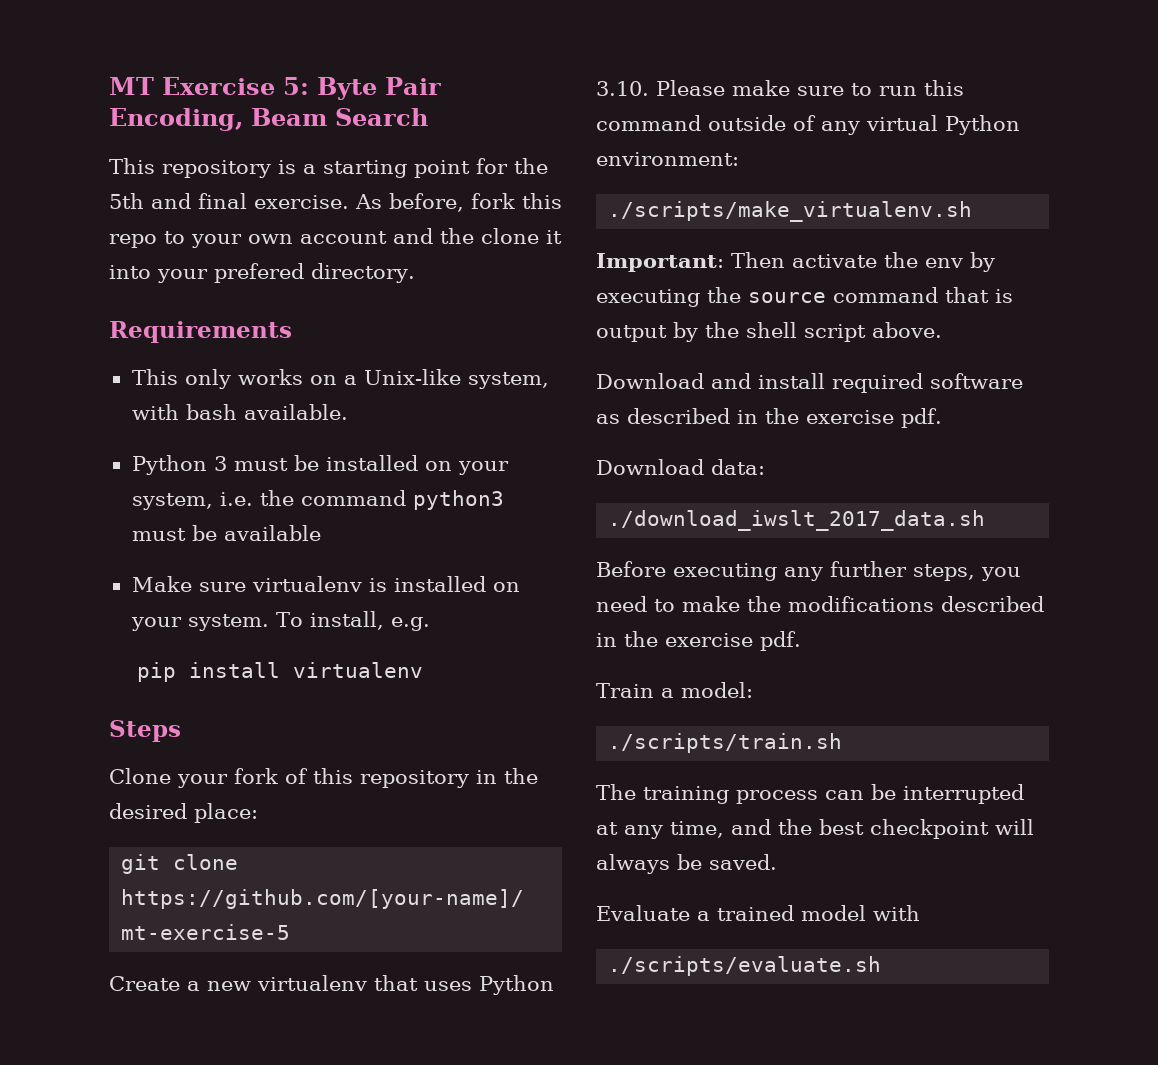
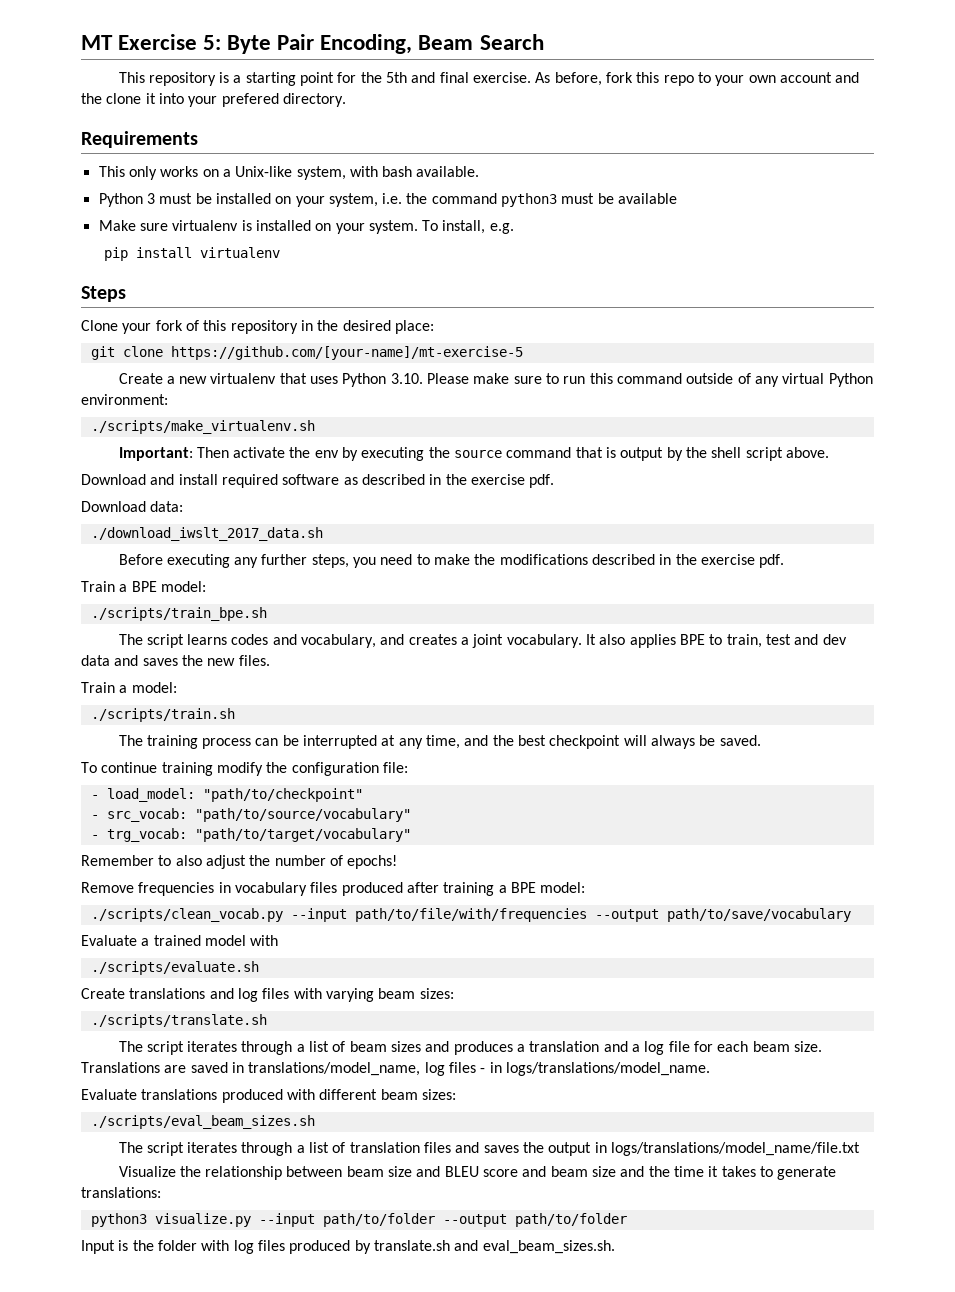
(801, 641) none -> [81,581,206,592] [90,607,267,621] [118,634,847,648] [81,655,270,666] // Train a BPE model: // ./scripts/train_bpe.sh // The script learns codes and vocabulary, and creates a joint vocabulary. It also applies BPE to train, test and dev data and saves the new files.
(777, 862) none -> [81,762,408,776] [90,788,363,802] [90,808,411,822] [90,828,411,842] [81,855,398,869] [81,882,586,896] [90,908,851,922] // To continue training modify the configuration file: // - load_model: "path/to/checkpoint" // - src_vocab: "path/to/source/vocabulary" // - trg_vocab: "path/to/target/vocabulary" // Remember to also adjust the number of epochs! // Remove frequencies in vocabulary files produced after training a BPE model: // ./scripts/clean_vocab.py --input path/to/file/with/frequencies --output path/to/save/vocabulary
(882, 966) none -> [81,988,454,1002] [90,1014,267,1028] [118,1041,822,1055] [81,1062,710,1076] [81,1089,456,1103] [90,1115,315,1129] [118,1142,860,1156] [118,1166,837,1180] [81,1187,161,1198] [90,1213,627,1227] [81,1240,615,1254] // Create translations and log files with varying beam sizes: // ./scripts/translate.sh // The script iterates through a list of beam sizes and produces a translation and a log file for each beam size. Translations are saved in translations/model_name, log files - in logs/translations/model_name. // Evaluate translations produced with different beam sizes: // ./scripts/eval_beam_sizes.sh // The script iterates through a list of translation files and saves the output in logs/translations/model_name/file.txt // Visualize the relationship between beam size and BLEU score and beam size and the time it takes to generate translations: // python3 visualize.py --input path/to/folder --output path/to/folder // Input is the folder with log files produced by translate.sh and eval_beam_sizes.sh.

